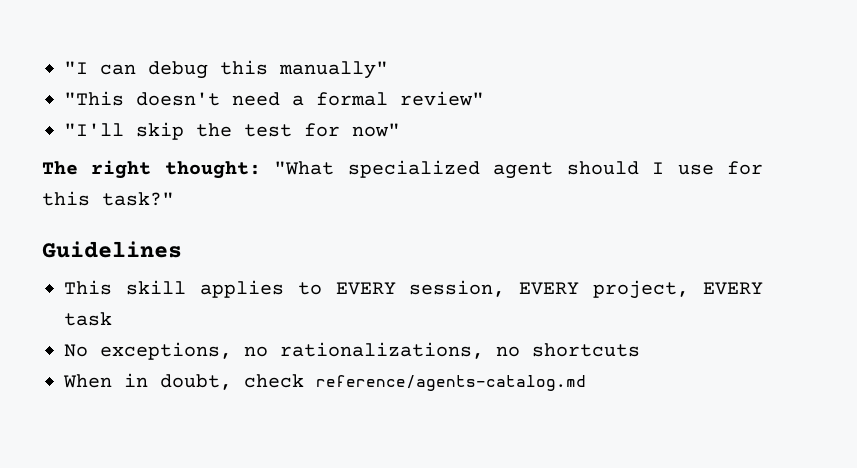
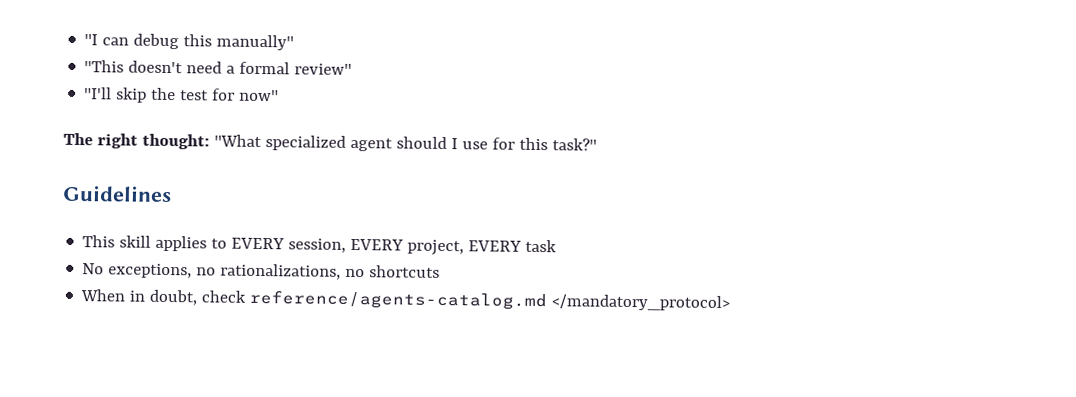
(586, 383) none -> [551,294,731,312] </mandatory_protocol>

